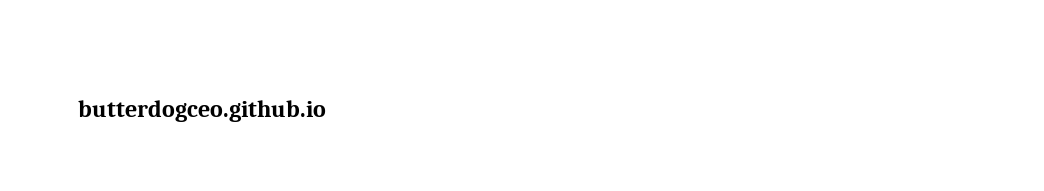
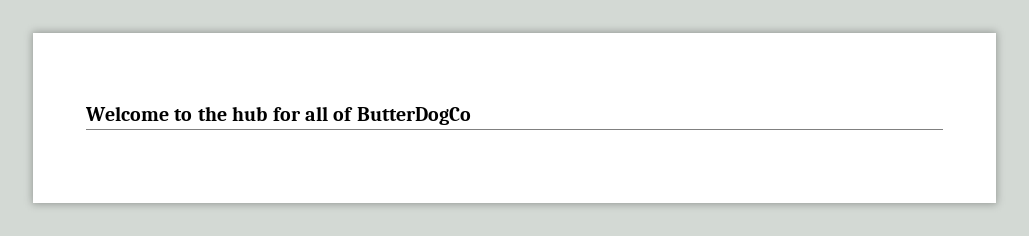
[78,100,326,122] butterdogceo.github.io -> [85,106,471,125] Welcome to the hub for all of ButterDogCo

